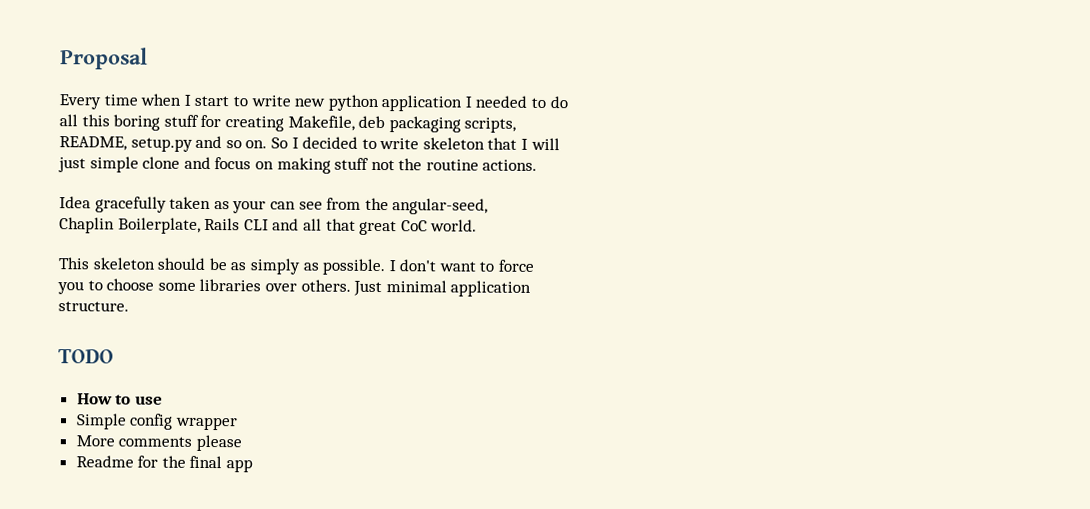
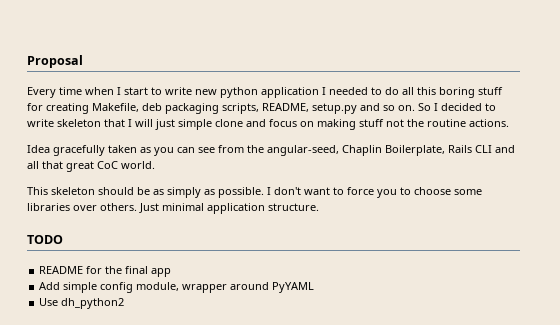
(568, 102) // -> (399, 91) none
(517, 125) // -> (259, 108) none
(560, 144) // -> (153, 123) none
[232,200,267,214] your -> [154,147,174,156] you
(489, 206) // -> (339, 150) none
(535, 265) // -> (374, 191) none
(532, 288) // -> (265, 208) none
[76,393,163,405] [75,413,238,431] [75,434,242,452] [75,455,254,473] How to use // Simple config wrapper // More comments please // Readme for the final app -> [39,266,172,277] [39,282,315,293] [39,298,125,309] README for the final app // Add simple config module, wrapper around PyYAML // Use dh_python2

